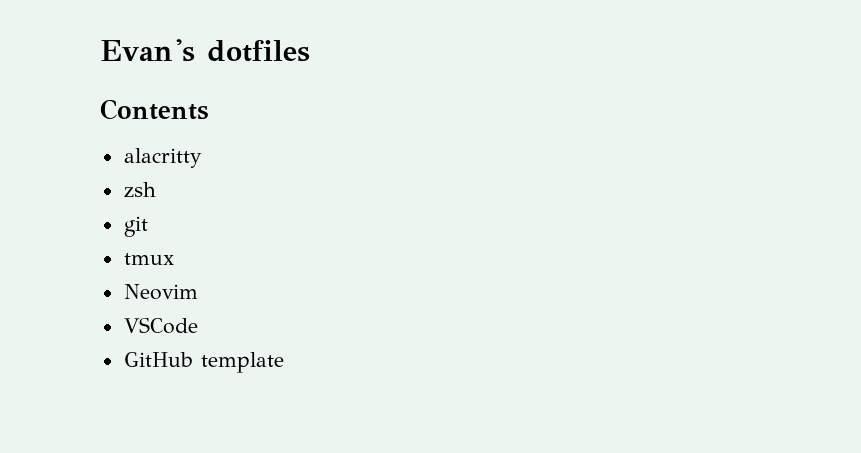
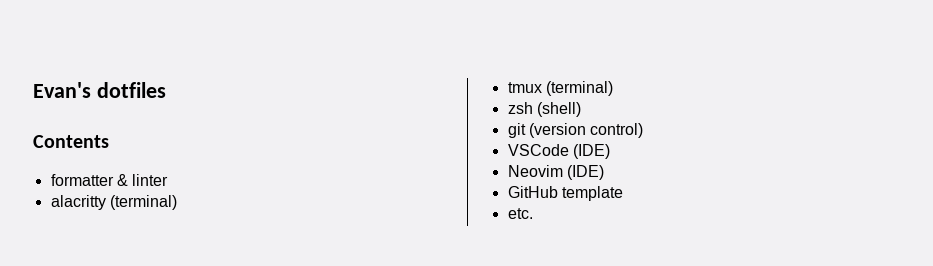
[123,148,202,168] alacritty -> [50,174,169,186] [50,195,177,210] [507,81,613,96] formatter & linter // alacritty (terminal) // tmux (terminal)
(156, 190) none -> [536,102,581,117] (shell)
[123,253,174,265] // tmux -> [528,123,644,138] [507,144,610,159] (version control) // VSCode (IDE)
[123,317,198,334] // VSCode -> [566,165,604,180] (IDE)
(284, 362) none -> [507,208,533,219] // etc.

